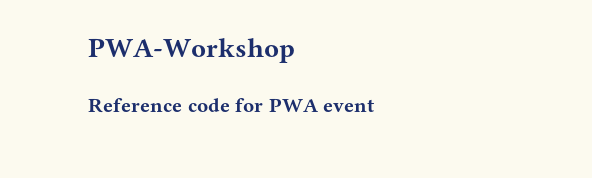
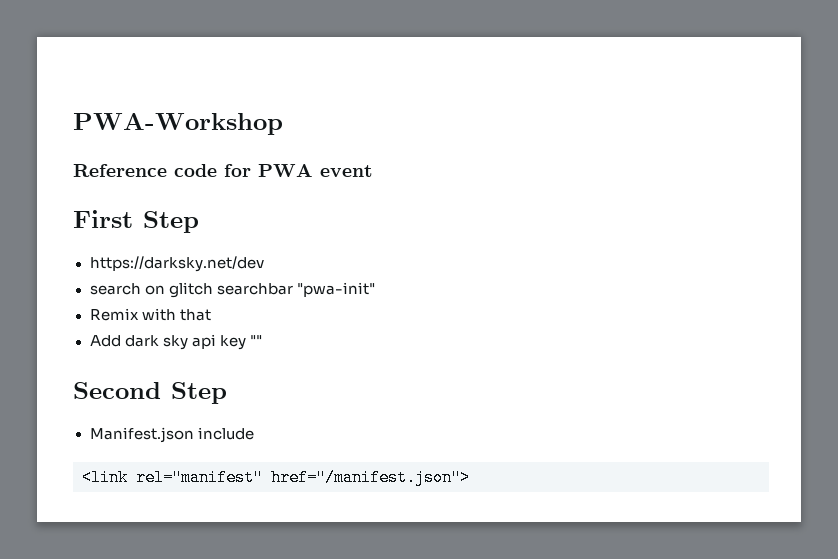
(375, 105) none -> [73,210,199,233] [89,256,264,272] [89,282,375,298] [89,308,211,321] [89,334,262,350] [73,382,227,404] [89,427,254,443] [82,469,470,486] // First Step // https://darksky.net/dev // search on glitch searchbar "pwa-init" // Remix with that // Add dark sky api key "" // Second Step // Manifest.json include // <link rel="manifest" href="/manifest.json">

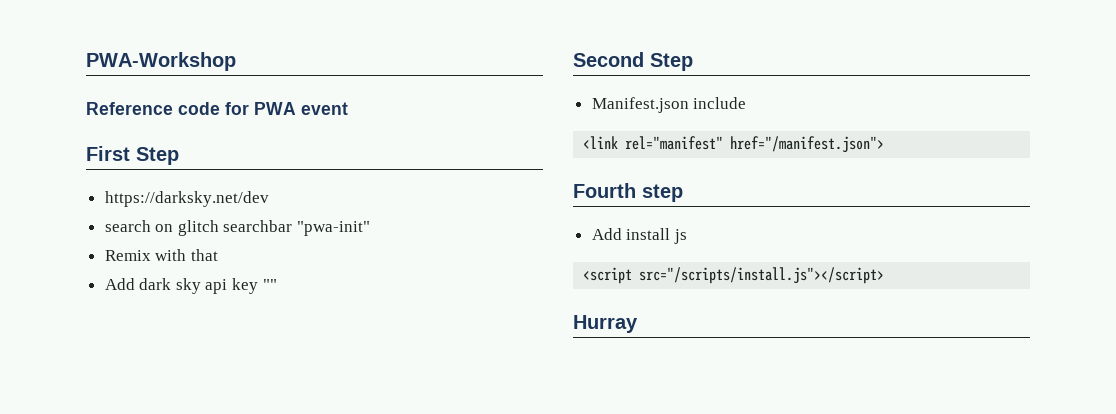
(470, 477) none -> [573,183,683,202] [591,228,687,244] [583,267,885,284] [573,315,638,333] // Fourth step // Add install js // <script src="/scripts/install.js"></script> // Hurray

